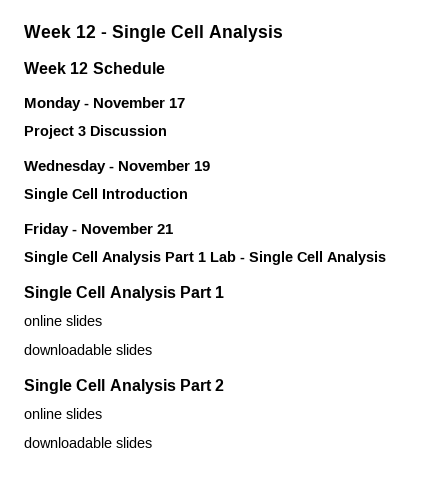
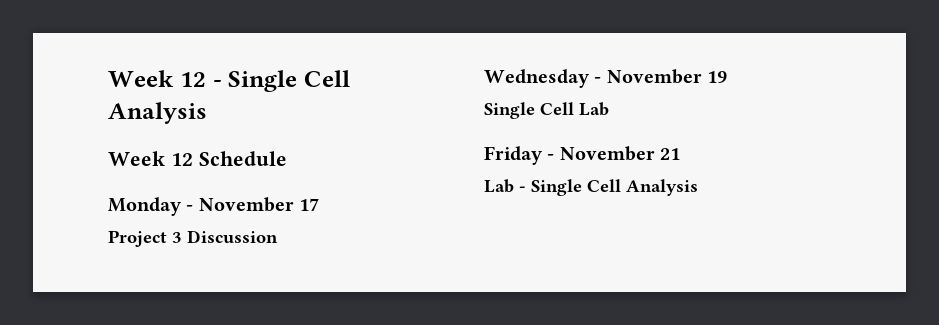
[102,188,188,199] Introduction -> [579,102,609,116] Lab
[24,251,206,265] Single Cell Analysis Part 1 -> (681, 154) none
[24,286,225,301] [24,315,102,326] [24,344,152,355] [24,379,225,394] [24,408,102,419] [24,437,152,448] // Single Cell Analysis Part 1 // online slides // downloadable slides // Single Cell Analysis Part 2 // online slides // downloadable slides -> (698, 187) none

